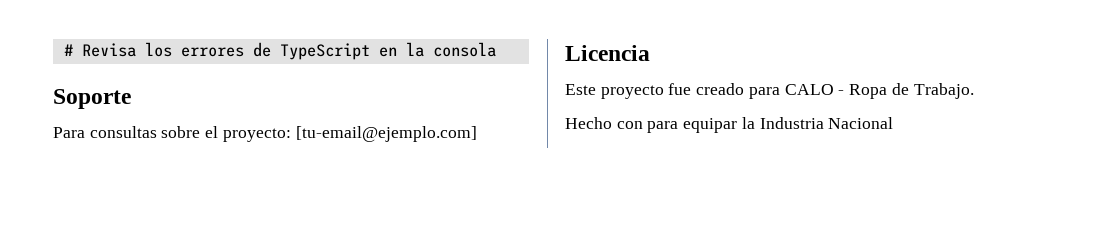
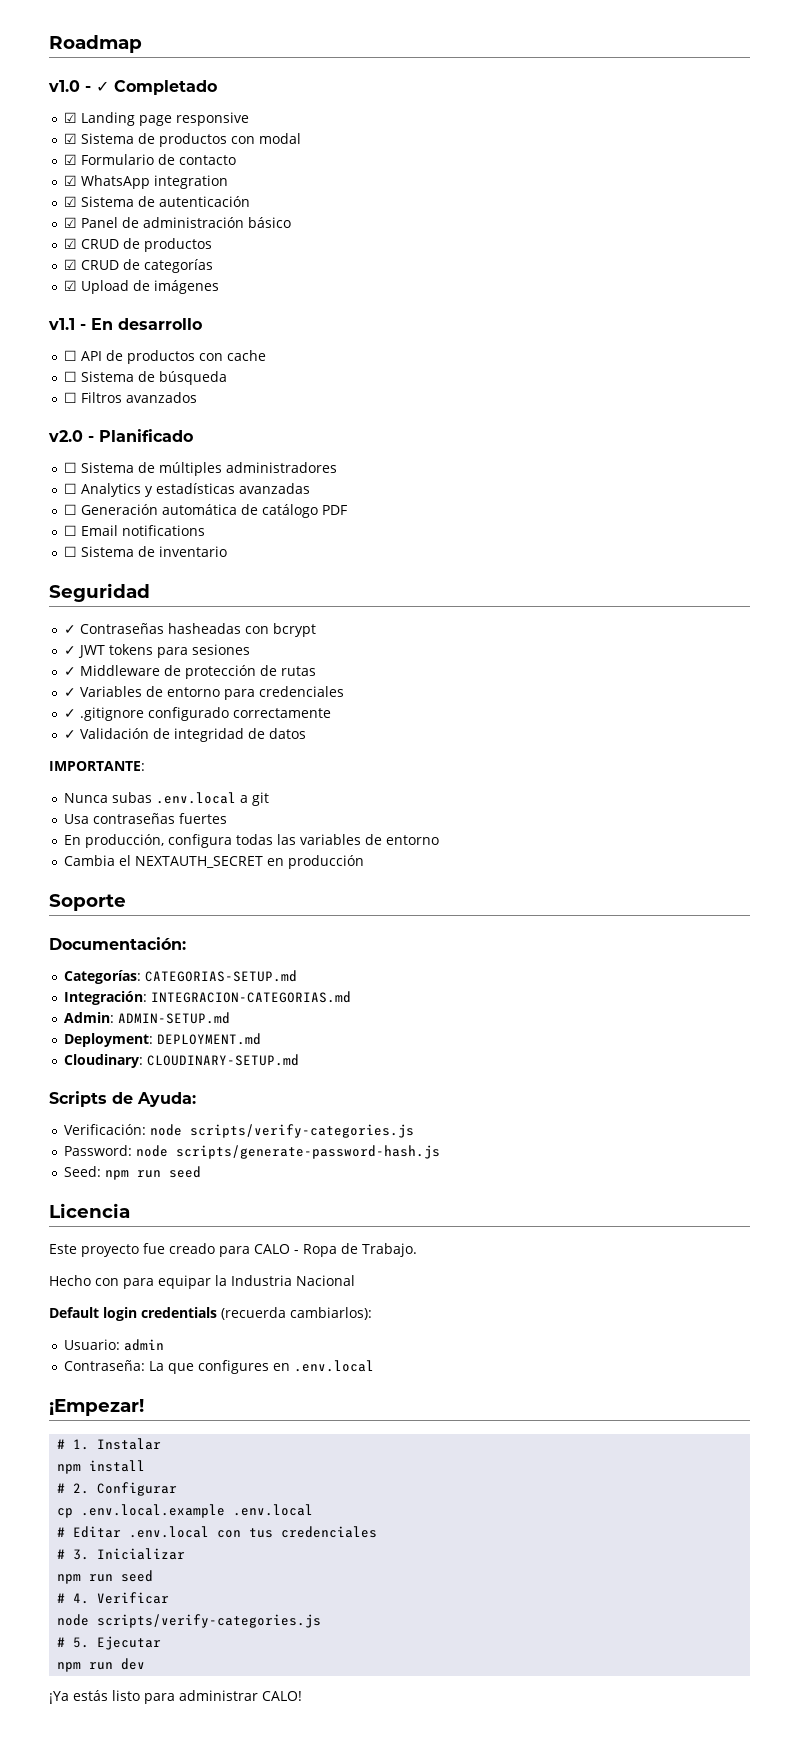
[63,42,496,60] [53,89,131,109] [53,126,477,142] # Revisa los errores de TypeScript en la consola // Soporte // Para consultas sobre el proyecto: [tu-email@ejemplo.com] -> [49,35,142,53] [48,80,217,95] [63,112,249,126] [63,133,301,147] [63,154,236,165] [63,175,228,189] [63,196,250,207] [63,217,291,228] [63,238,212,252] [63,259,213,273] [63,280,219,294] [48,318,202,330] [63,350,266,364] [63,371,227,385] [63,392,197,403] [48,429,193,442] [63,462,337,476] [63,483,310,497] [63,504,347,518] [63,525,205,536] [63,546,227,557] [49,583,150,602] [63,623,316,637] [63,644,250,658] [63,665,316,679] [63,686,344,700] [63,707,331,721] [63,728,306,742] [49,761,145,771] [63,792,269,806] [63,813,227,824] [63,834,439,848] [63,855,364,869] [49,894,126,911] [49,937,186,950] [63,970,297,984] [63,991,351,1005] [63,1012,230,1024] [63,1033,261,1047] [63,1054,299,1068] [49,1091,196,1107] [63,1124,414,1138] [63,1145,440,1159] [63,1166,201,1180] Roadmap // v1.0 - ✓ Completado // ☑ Landing page responsive // ☑ Sistema de productos con modal // ☑ Formulario de contacto // ☑ WhatsApp integration // ☑ Sistema de autenticación // ☑ Panel de administración básico // ☑ CRUD de productos // ☑ CRUD de categorías // ☑ Upload de imágenes // v1.1 - En desarrollo // ☐ API de productos con cache // ☐ Sistema de búsqueda // ☐ Filtros avanzados // v2.0 - Planificado // ☐ Sistema de múltiples administradores // ☐ Analytics y estadísticas avanzadas // ☐ Generación automática de catálogo PDF // ☐ Email notifications // ☐ Sistema de inventario // Seguridad // ✓ Contraseñas hasheadas con bcrypt // ✓ JWT tokens para sesiones // ✓ Middleware de protección de rutas // ✓ Variables de entorno para credenciales // ✓ .gitignore configurado correctamente // ✓ Validación de integridad de datos // IMPORTANTE: // Nunca subas .env.local a git // Usa contraseñas fuertes // En producción, configura todas las variables de entorno // Cambia el NEXTAUTH_SECRET en producción // Soporte // Documentación: // Categorías: CATEGORIAS-SETUP.md // Integración: INTEGRACION-CATEGORIAS.md // Admin: ADMIN-SETUP.md // Deployment: DEPLOYMENT.md // Cloudinary: CLOUDINARY-SETUP.md // Scripts de Ayuda: // Verificación: node scripts/verify-categories.js // Password: node scripts/generate-password-hash.js // Seed: npm run seed
(894, 123) none -> [49,1307,372,1321] [63,1339,164,1351] [63,1360,374,1374] [49,1399,144,1416] [57,1438,162,1450] [57,1460,146,1474] [57,1482,178,1496] [57,1504,314,1518] [57,1526,378,1538] [57,1548,186,1560] [57,1570,154,1584] [57,1592,170,1604] [57,1614,322,1628] [57,1636,162,1650] [57,1658,146,1672] [49,1690,302,1704] // Default login credentials (recuerda cambiarlos): // Usuario: admin // Contraseña: La que configures en .env.local // ¡Empezar! // # 1. Instalar // npm install // # 2. Configurar // cp .env.local.example .env.local // # Editar .env.local con tus credenciales // # 3. Inicializar // npm run seed // # 4. Verificar // node scripts/verify-categories.js // # 5. Ejecutar // npm run dev // ¡Ya estás listo para administrar CALO!

